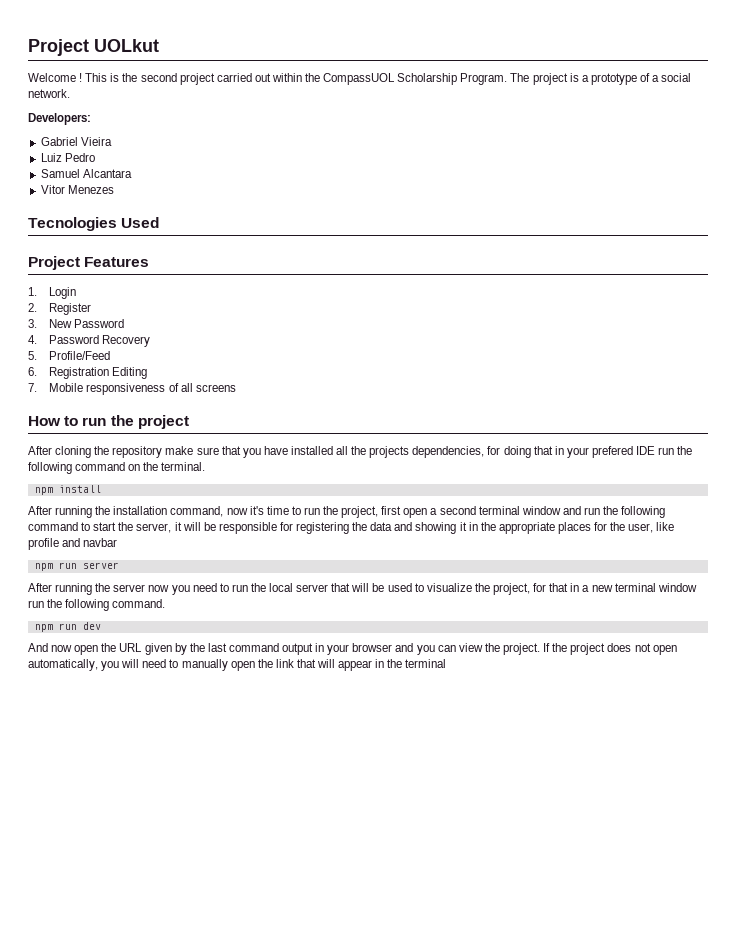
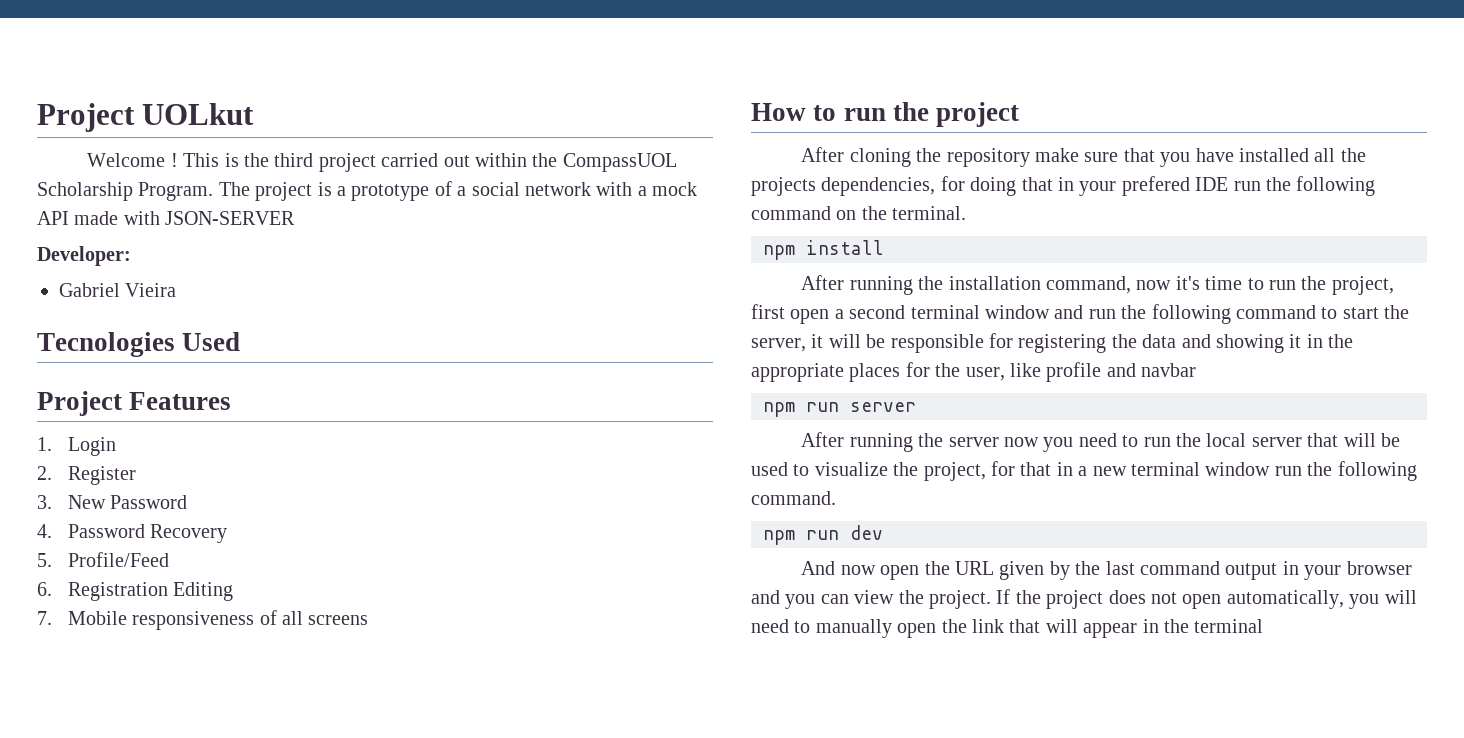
[140,73,177,82] second -> [274,153,314,167] third
[28,89,70,98] [28,113,91,125] [40,137,112,146] [40,153,95,162] [40,169,132,178] [40,185,114,194] network. // Developers: // Gabriel Vieira // Luiz Pedro // Samuel Alcantara // Vitor Menezes -> [524,182,698,196] [37,211,296,225] [37,246,131,266] [59,283,177,297] network with a mock API made with JSON-SERVER // Developer: // Gabriel Vieira

